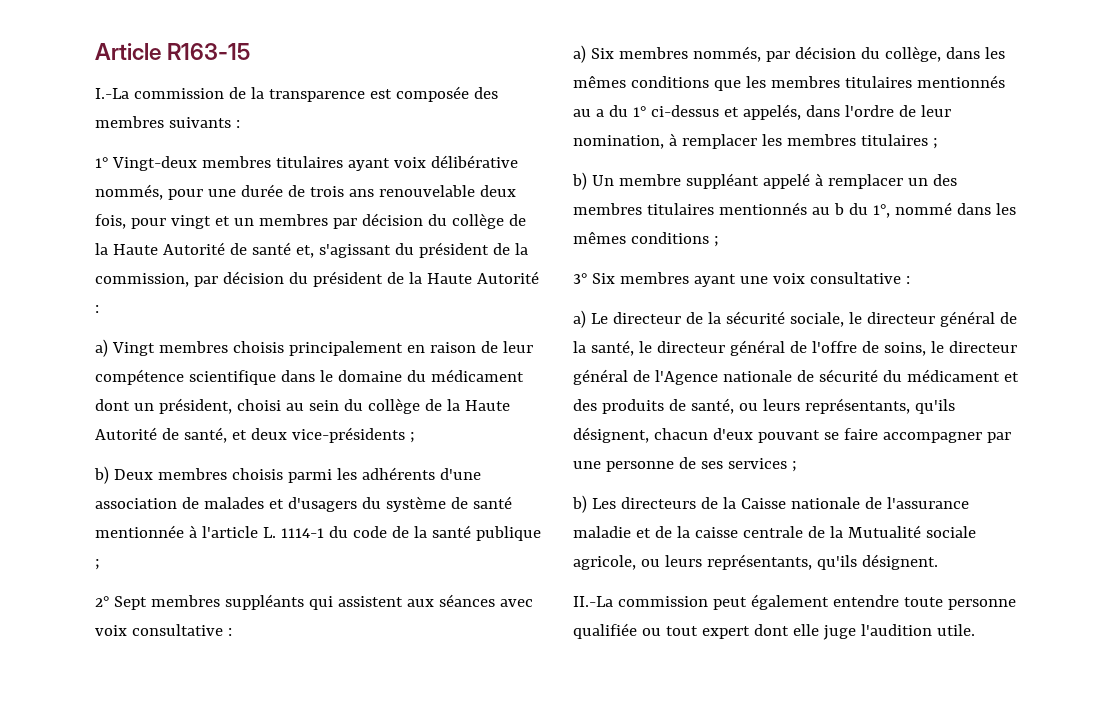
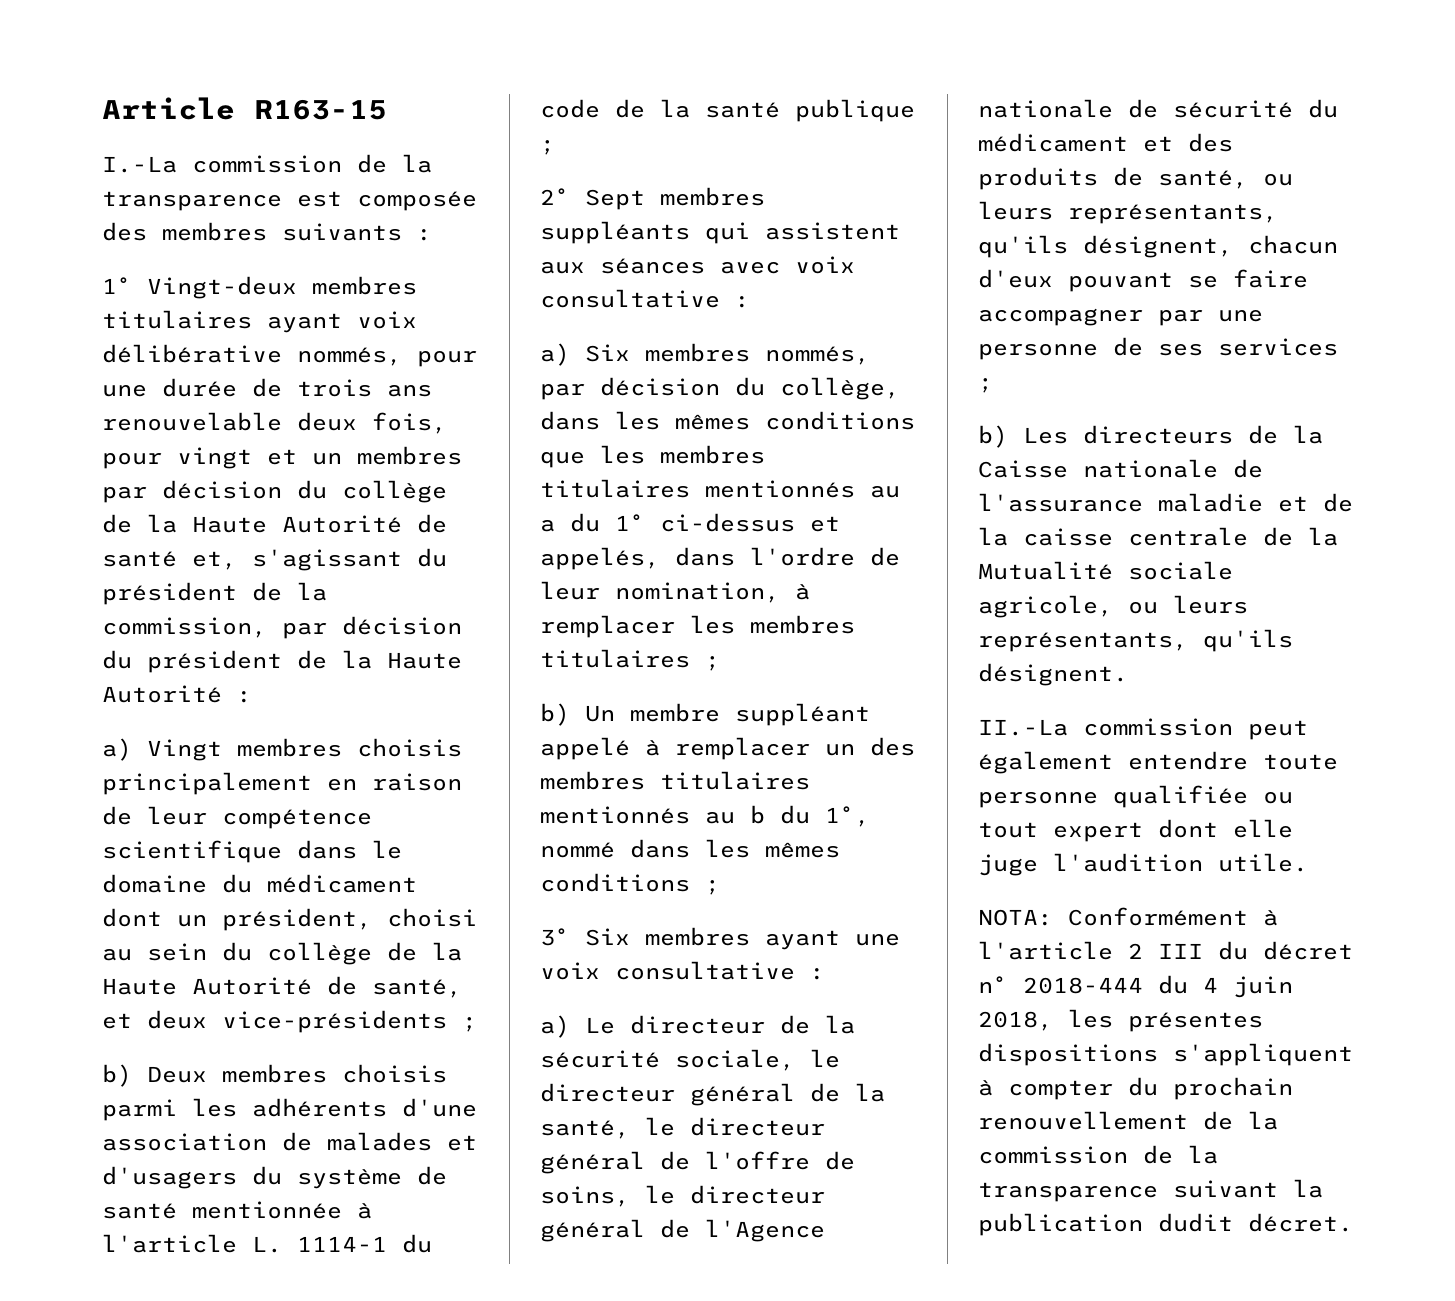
(975, 630) none -> [978,907,1278,926] [978,941,1353,960] [978,975,1293,998] [978,1009,1263,1032] [978,1043,1353,1066] [978,1077,1293,1100] [978,1111,1278,1130] [978,1145,1218,1164] [978,1179,1323,1202] [978,1213,1353,1236] // NOTA: Conformément à l'article 2 III du décret n° 2018-444 du 4 juin 2018, les présentes dispositions s'appliquent à compter du prochain renouvellement de la commission de la transparence suivant la publication dudit décret.

